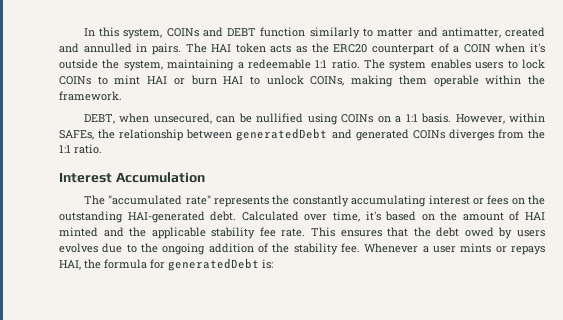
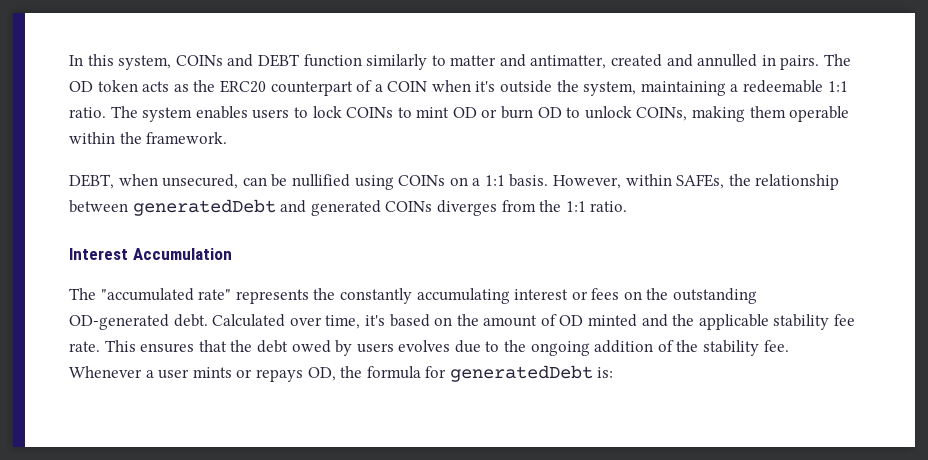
[211,44,232,52] HAI -> [69,81,93,92] OD
[147,76,168,84] HAI -> [452,107,477,118] OD
[223,76,244,84] HAI -> [537,107,562,118] OD
[127,211,205,223] HAI-generated -> [69,314,169,330] OD-generated
[524,212,545,220] HAI -> [559,315,584,326] OD
[59,260,81,270] HAI, -> [307,367,336,381] OD,

